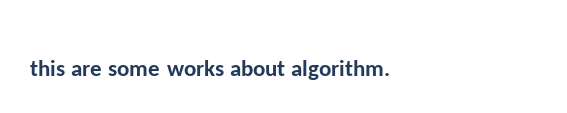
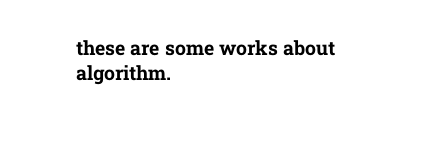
[30,60,65,76] this -> [76,40,125,56] these

